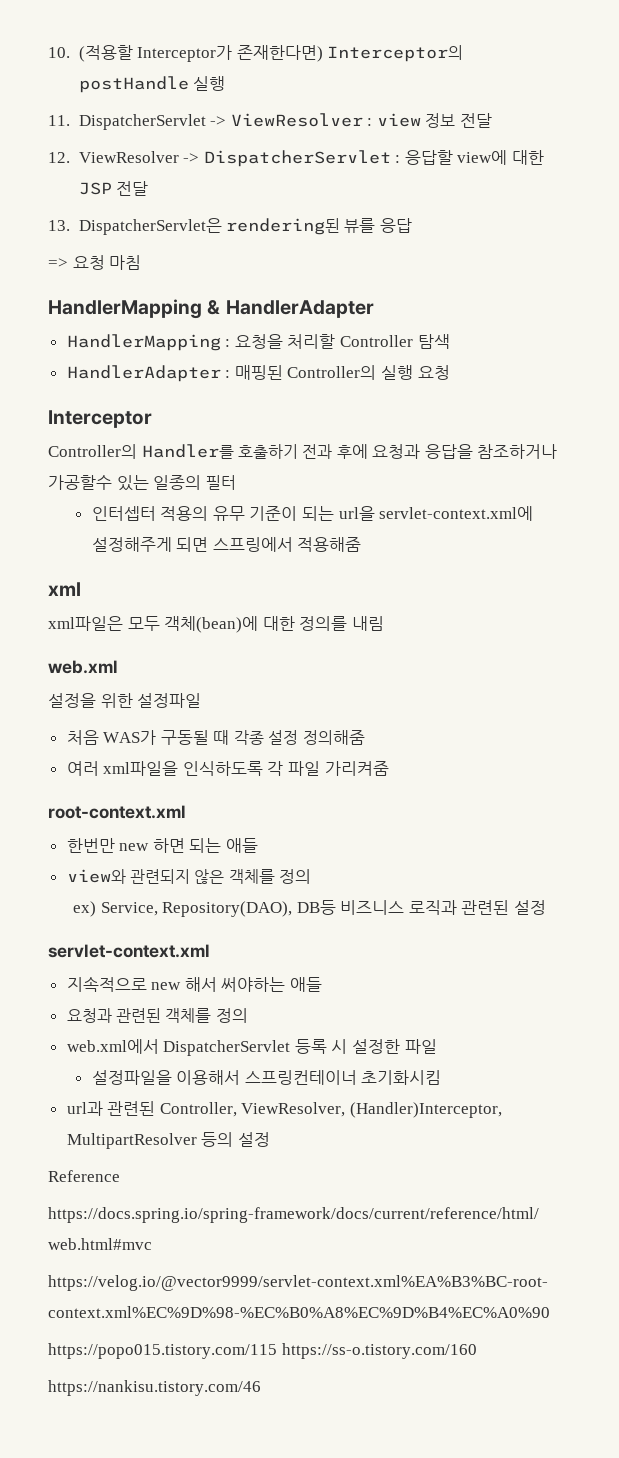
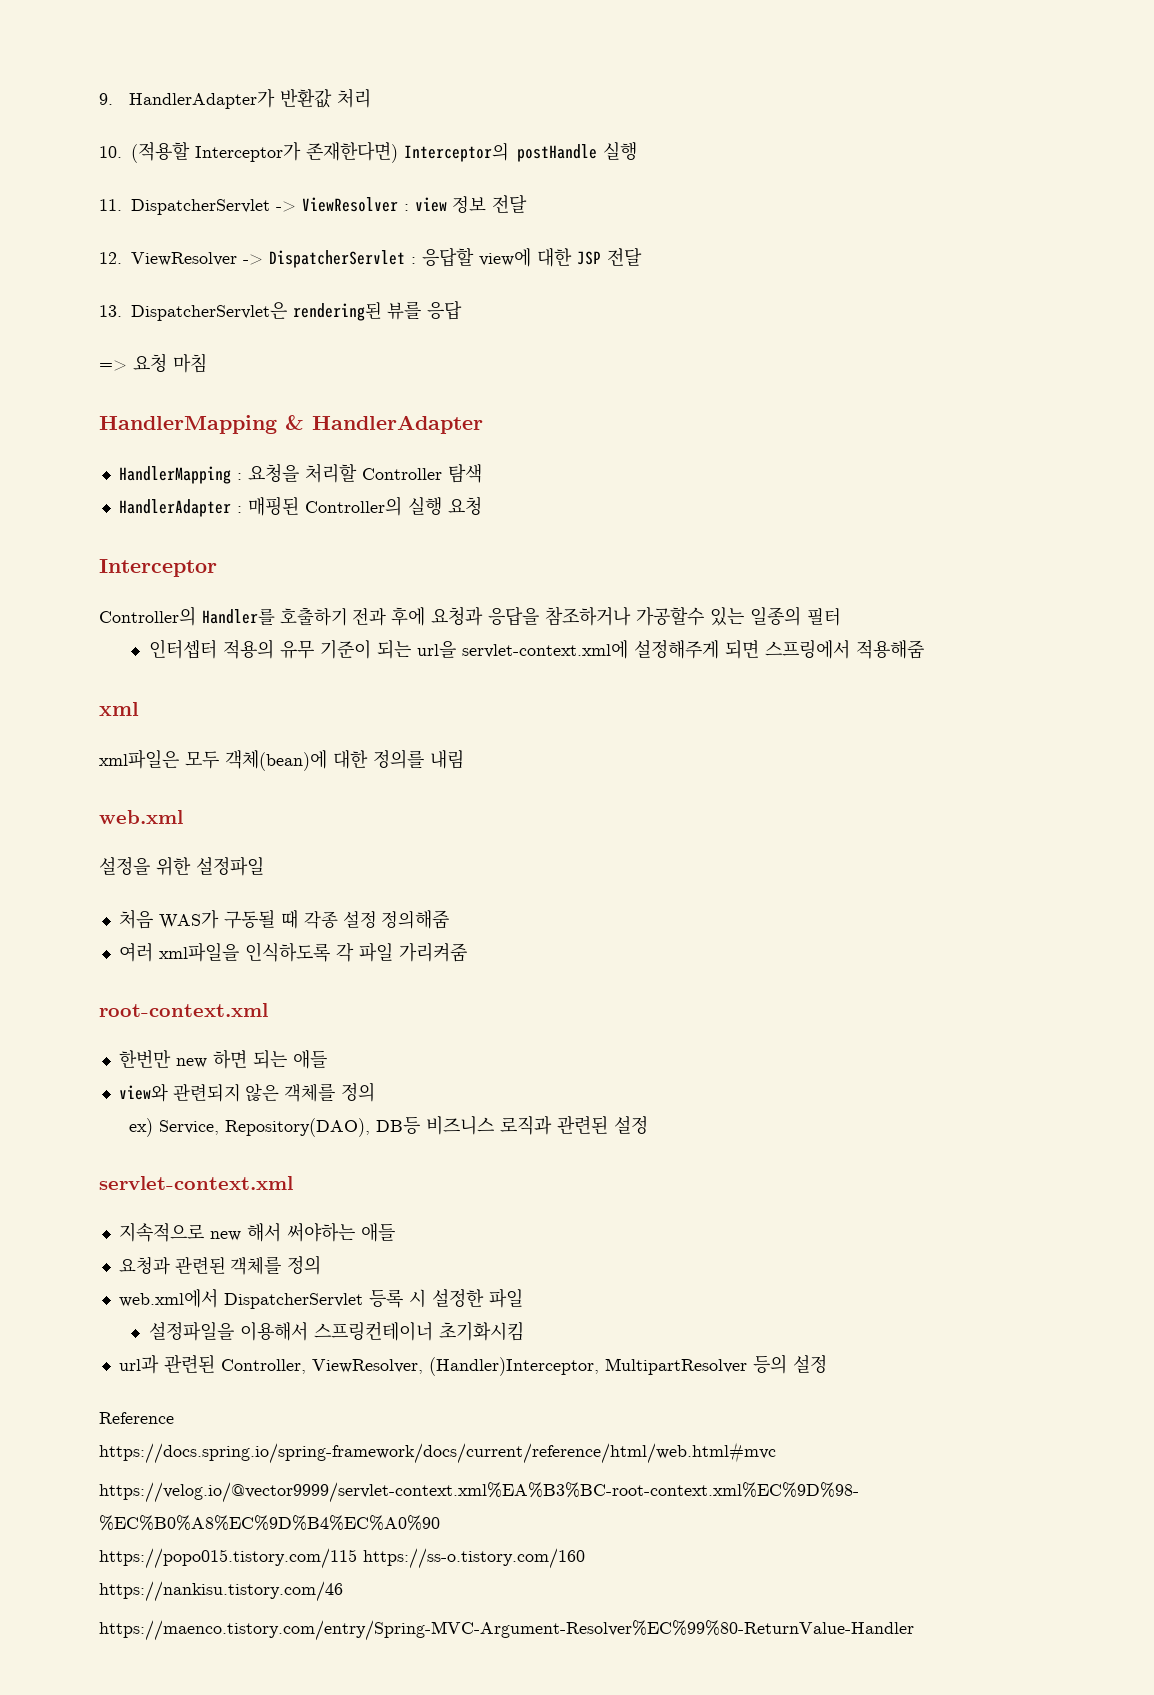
(48, 52) none -> [99,88,371,109] 9. HandlerAdapter가 반환값 처리 //
(261, 1388) none -> [99,1620,914,1641] // https://maenco.tistory.com/entry/Spring-MVC-Argument-Resolver%EC%99%80-ReturnValue-Handler

